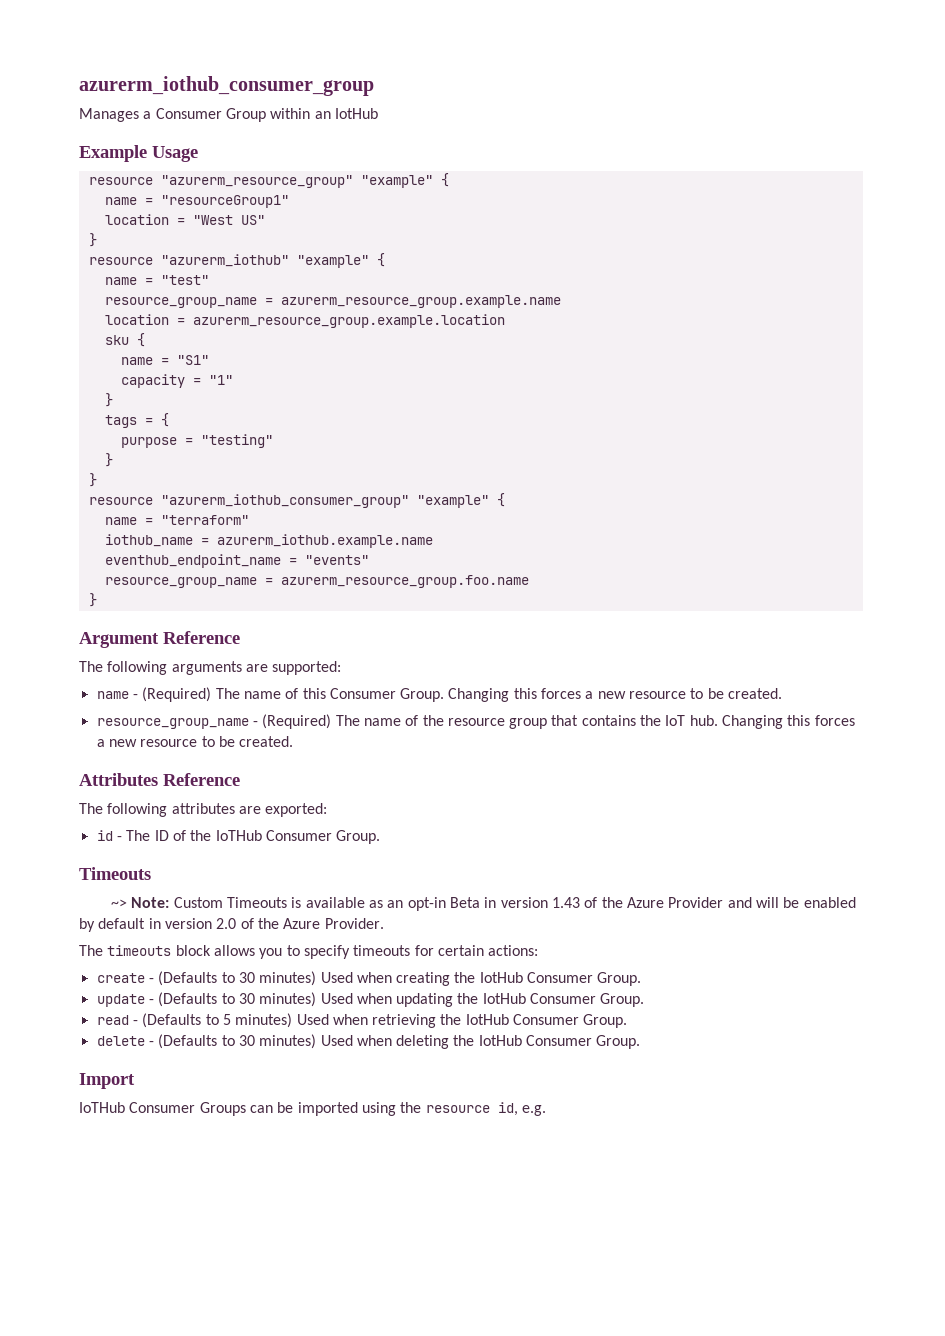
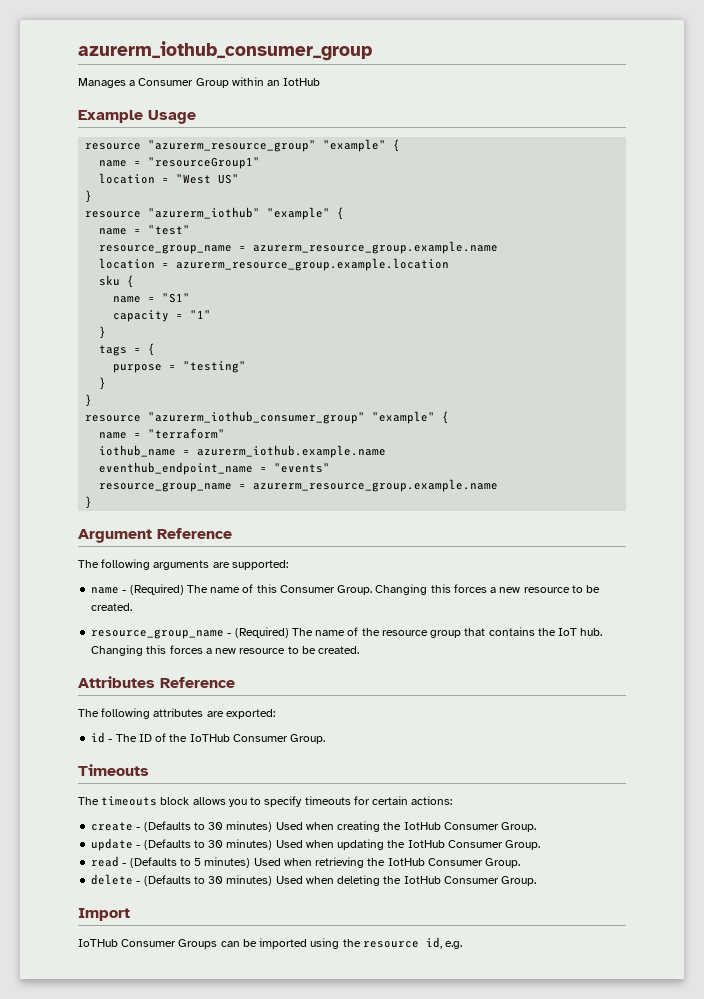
[280,575,529,588] azurerm_resource_group.foo.name -> [253,479,499,492] azurerm_resource_group.example.name
[111,897,856,911] [79,918,384,932] // ~> Note: Custom Timeouts is available as an opt-in Beta in version 1.43 of the Azure Provider and will be enabled by default in version 2.0 of the Azure Provider. -> (149, 770) none

